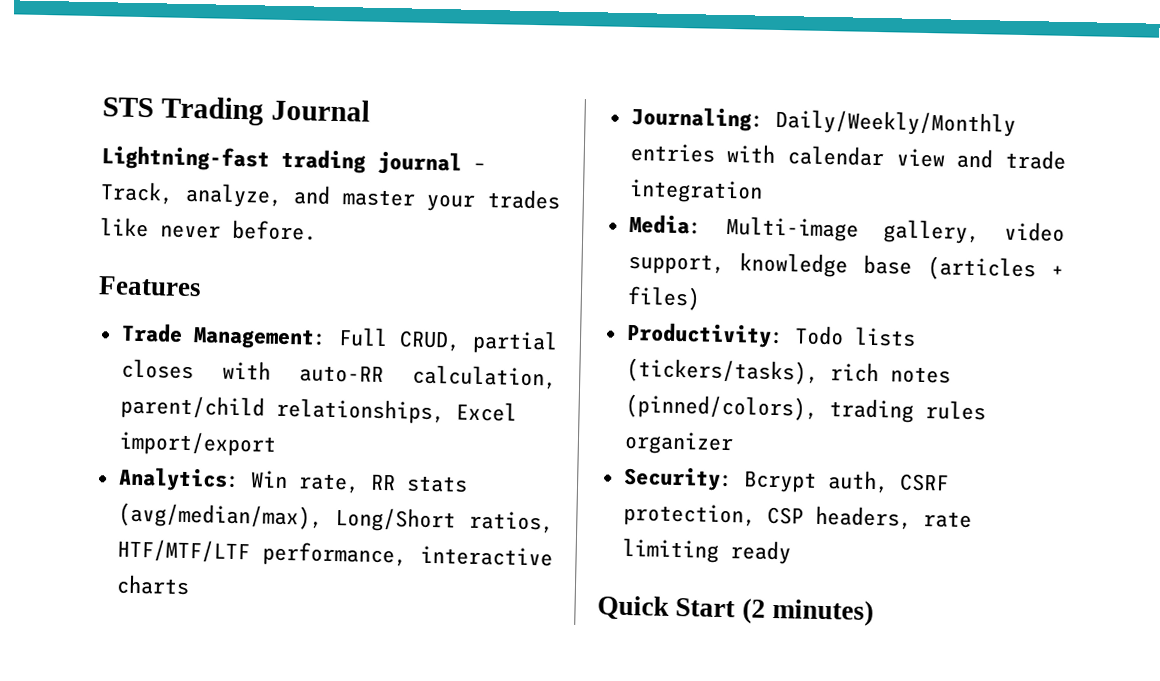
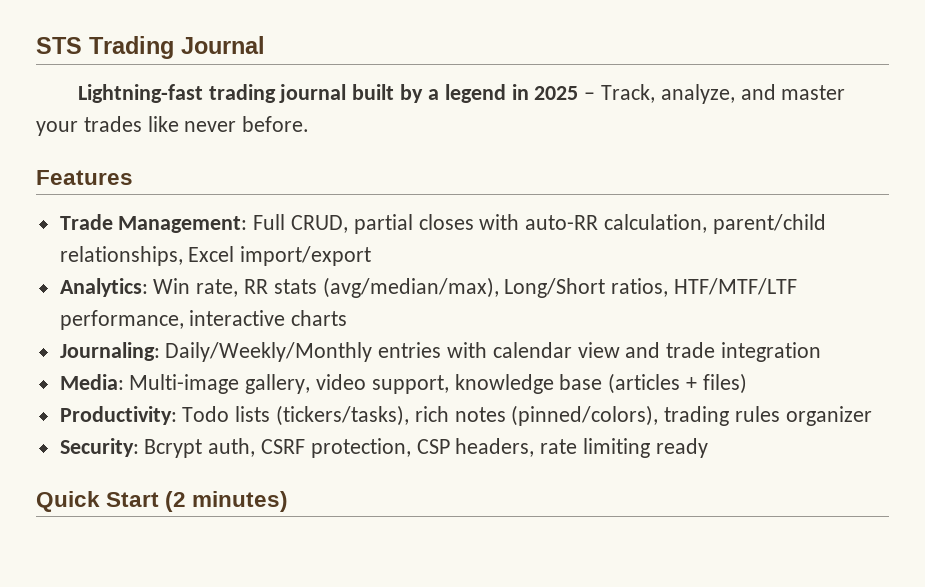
(462, 163) none -> [352,84,579,103] built by a legend in 2025

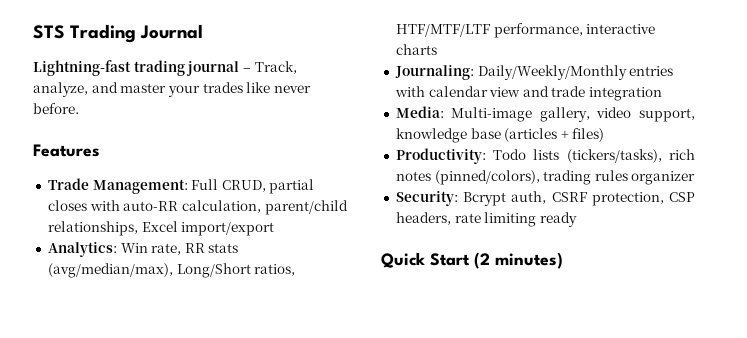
[352,84,579,103] built by a legend in 2025 -> (240, 68) none

